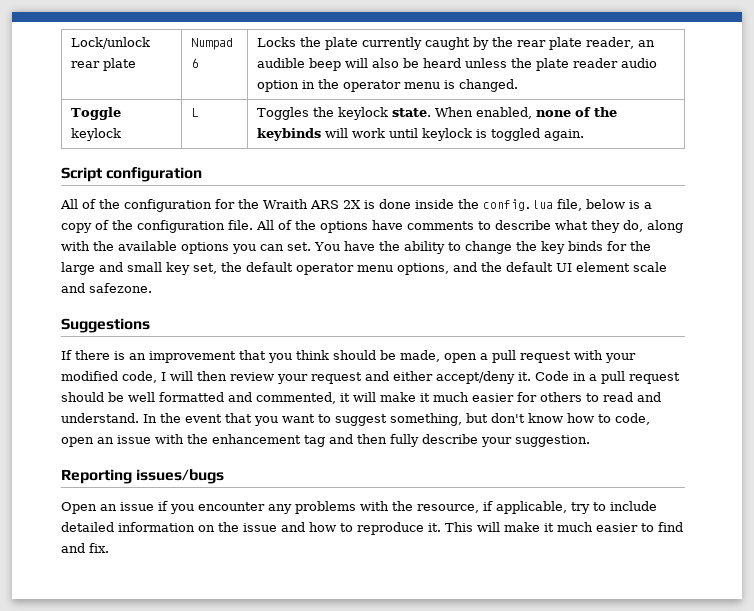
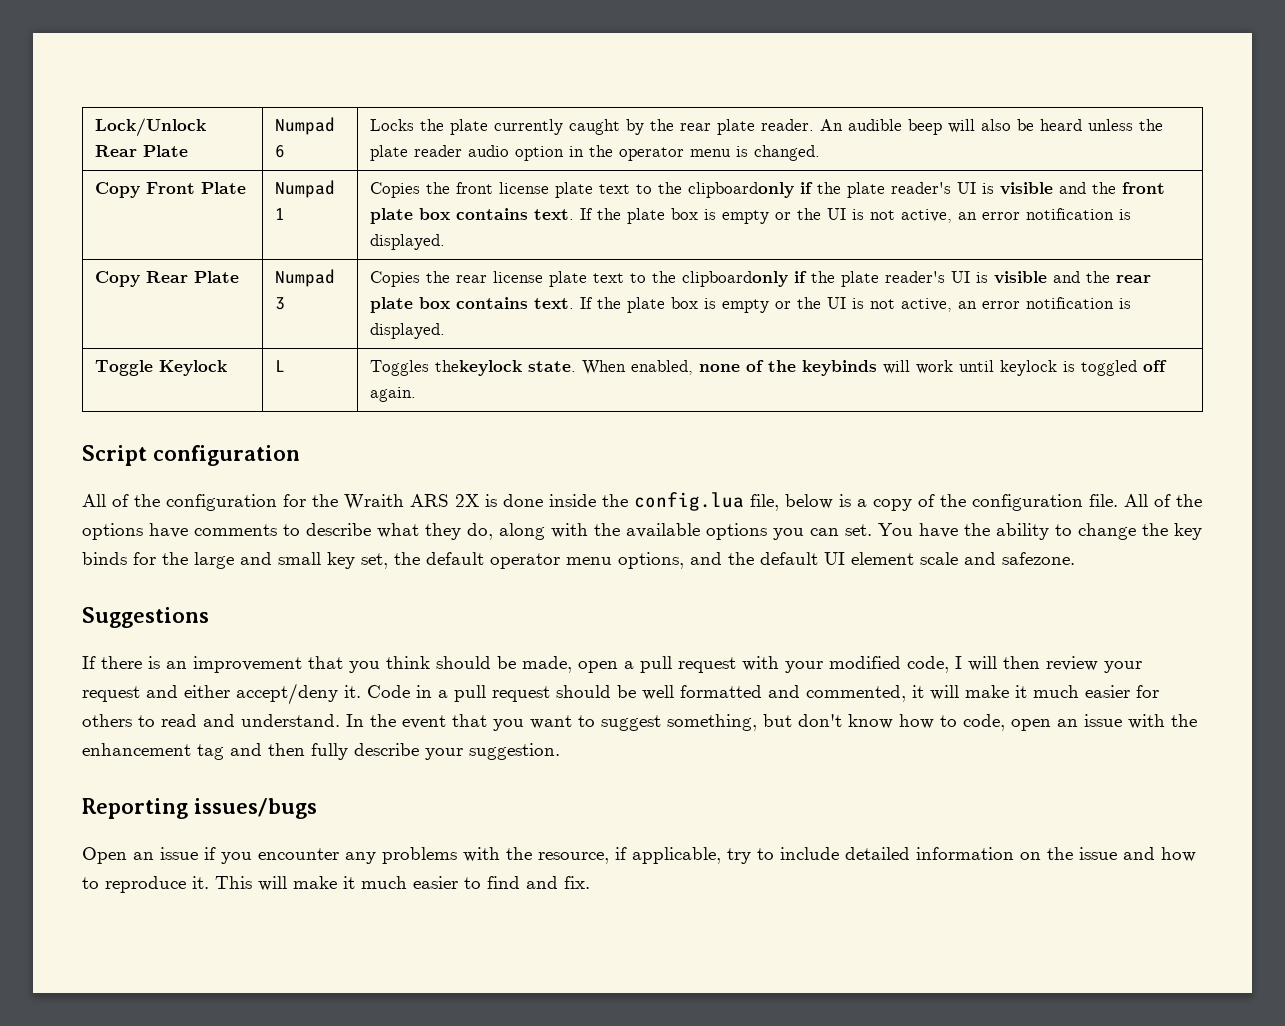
[70,37,150,49] [70,58,136,71] Lock/unlock rear plate -> [95,118,207,137] [95,145,189,157] Lock/Unlock Rear Plate
[585,37,655,49] reader, an -> [761,119,844,131] reader. An
(518, 85) none -> [95,182,247,198] [275,180,336,198] [275,208,286,220] [370,182,1166,198] [370,208,1132,224] [370,234,446,250] [95,271,240,287] [275,269,336,287] [275,297,286,310] [370,271,1152,287] [370,297,1132,313] [370,323,446,339] // Copy Front Plate | Numpad 1 | Copies the front license plate text to the clipboardonly if the plate reader's UI is visible and the front plate box contains text. If the plate box is empty or the UI is not active, an error notification is displayed. // Copy Rear Plate | Numpad 3 | Copies the rear license plate text to the clipboardonly if the plate reader's UI is visible and the rear plate box contains text. If the plate box is empty or the UI is not active, an error notification is displayed.
[70,128,121,141] keylock -> [159,360,228,376] Keylock
[312,107,388,120] the keylock -> [435,360,523,376] thekeylock
(540, 134) none -> [1143,360,1168,372] off

